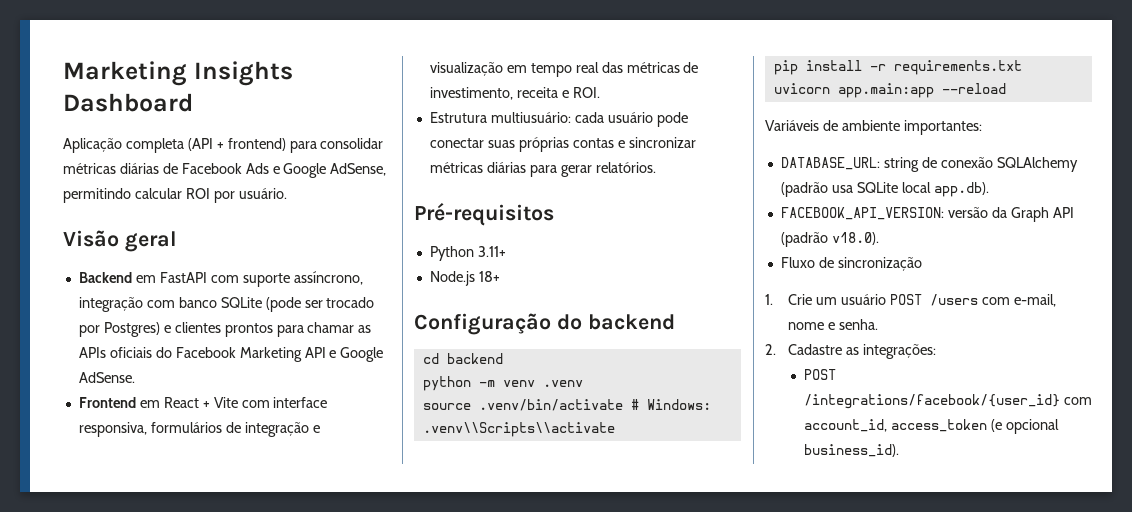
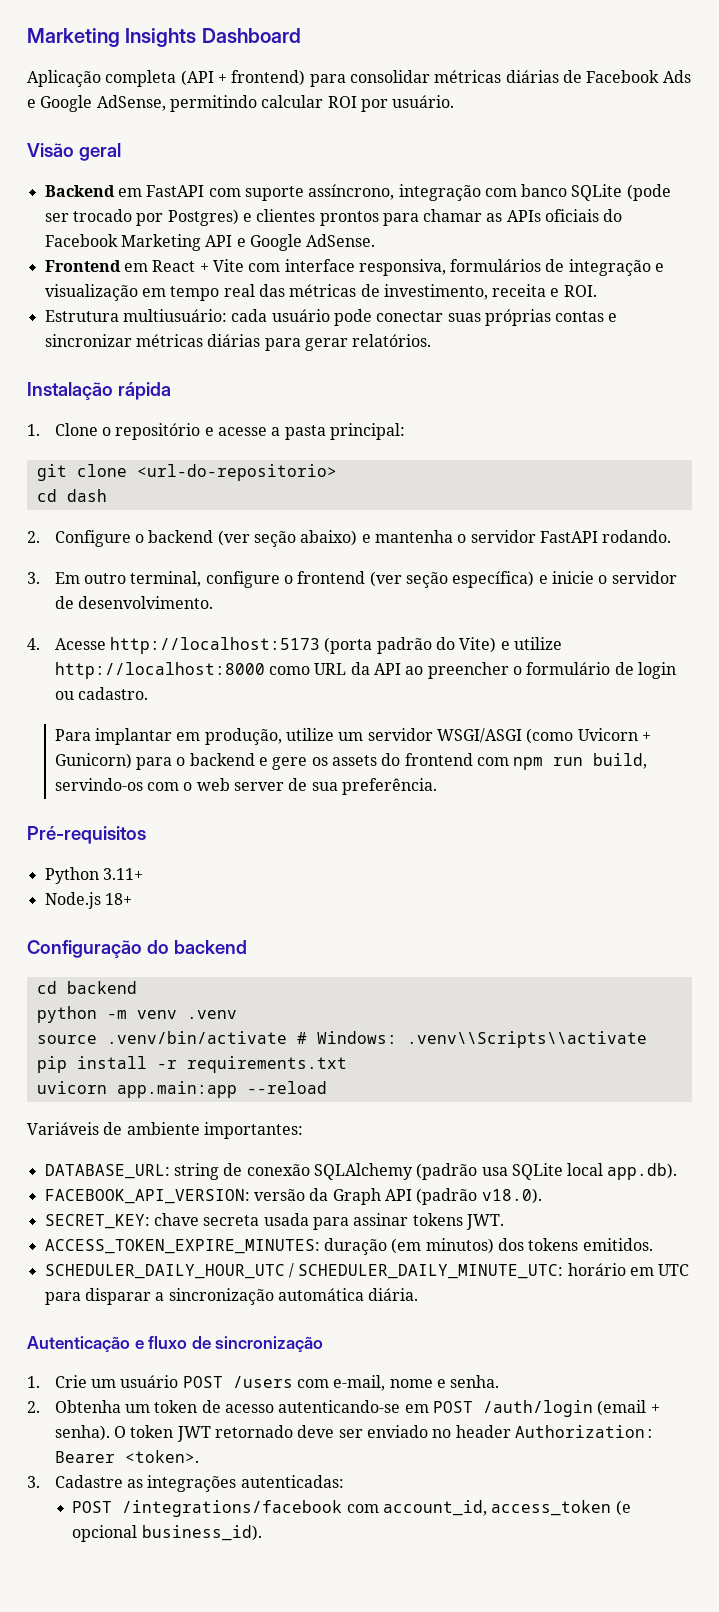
(656, 167) none -> [27,382,171,400] [27,423,406,440] [36,464,337,481] [36,489,107,502] [27,530,672,547] [27,571,677,588] [54,596,214,609] [27,637,563,654] [54,662,676,679] [54,687,149,700] [54,728,651,745] [54,753,648,770] [54,778,438,795] // Instalação rápida // 1. Clone o repositório e acesse a pasta principal: // git clone <url-do-repositorio> // cd dash // 2. Configure o backend (ver seção abaixo) e mantenha o servidor FastAPI rodando. // 3. Em outro terminal, configure o frontend (ver seção específica) e inicie o servidor de desenvolvimento. // 4. Acesse http://localhost:5173 (porta padrão do Vite) e utilize http://localhost:8000 como URL da API ao preencher o formulário de login ou cadastro. // Para implantar em produção, utilize um servidor WSGI/ASGI (como Uvicorn + Gunicorn) para o backend e gere os assets do frontend com npm run build, servindo-os com o web server de sua preferência.
[780,257,815,268] Fluxo -> [44,1213,504,1230] [44,1238,653,1255] [44,1263,690,1279] [44,1288,419,1305] [27,1336,188,1352] SECRET_KEY: chave secreta usada para assinar tokens JWT. // ACCESS_TOKEN_EXPIRE_MINUTES: duração (em minutos) dos tokens emitidos. // SCHEDULER_DAILY_HOUR_UTC / SCHEDULER_DAILY_MINUTE_UTC: horário em UTC para disparar a sincronização automática diária. // Autenticação e fluxo
[787,344,936,359] [803,369,836,380] [803,394,1060,409] Cadastre as integrações: // POST /integrations/facebook/{user_id} -> [54,1400,660,1417] [54,1425,655,1442] [54,1450,199,1463] [27,1475,344,1492] [72,1500,343,1517] Obtenha um token de acesso autenticando-se em POST /auth/login (email + senha). O token JWT retornado deve ser enviado no header Authorization: Bearer <token>. // 3. Cadastre as integrações autenticadas: // POST /integrations/facebook

